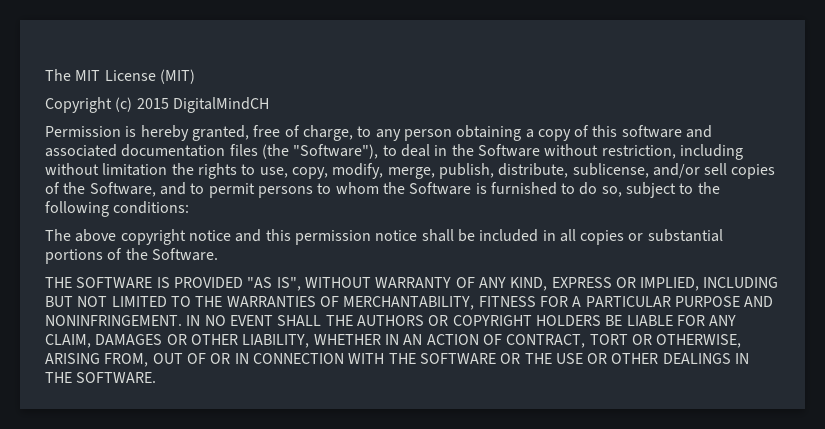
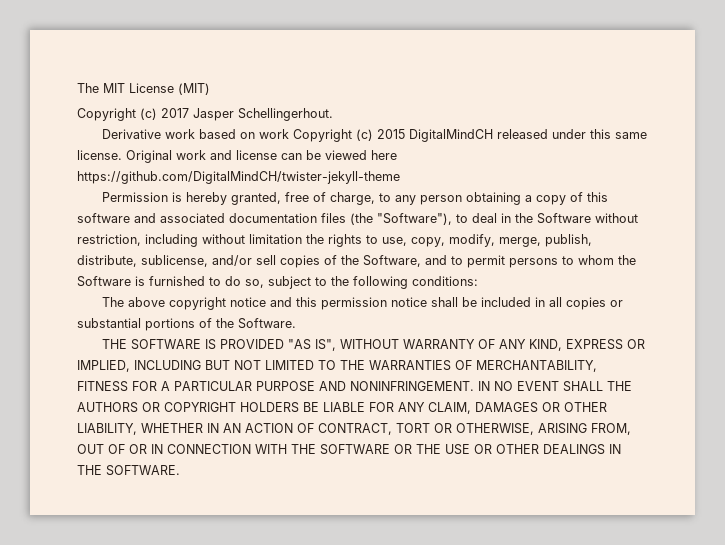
[136,97,269,113] 2015 DigitalMindCH -> [161,108,333,121] [101,129,647,142] [77,150,397,163] [77,171,400,184] 2017 Jasper Schellingerhout. // Derivative work based on work Copyright (c) 2015 DigitalMindCH released under this same license. Original work and license can be viewed here https://github.com/DigitalMindCH/twister-jekyll-theme

